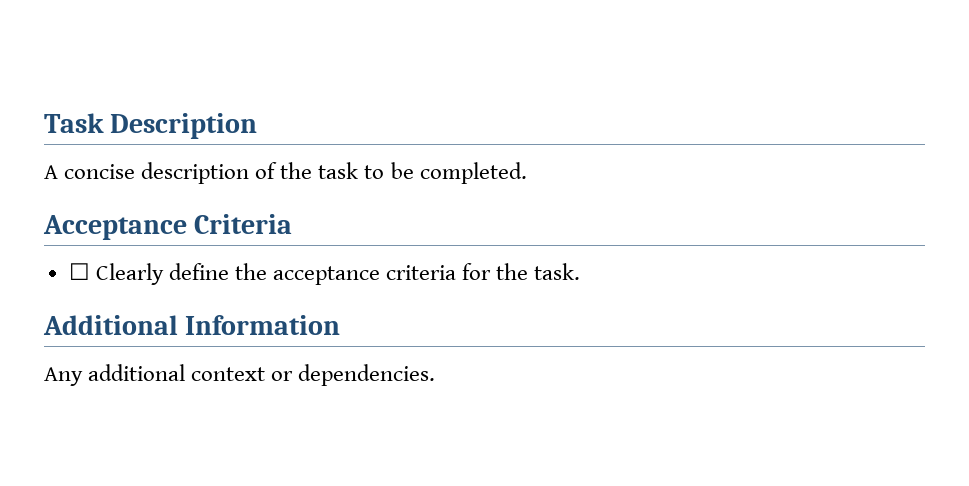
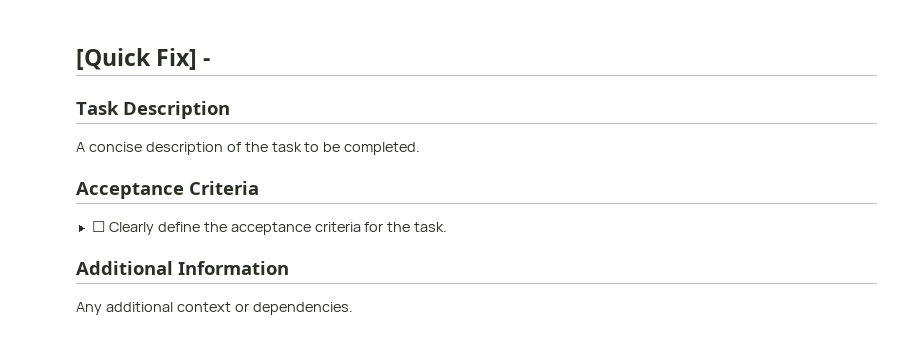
(44, 123) none -> [76,48,211,70] [Quick Fix] - //

